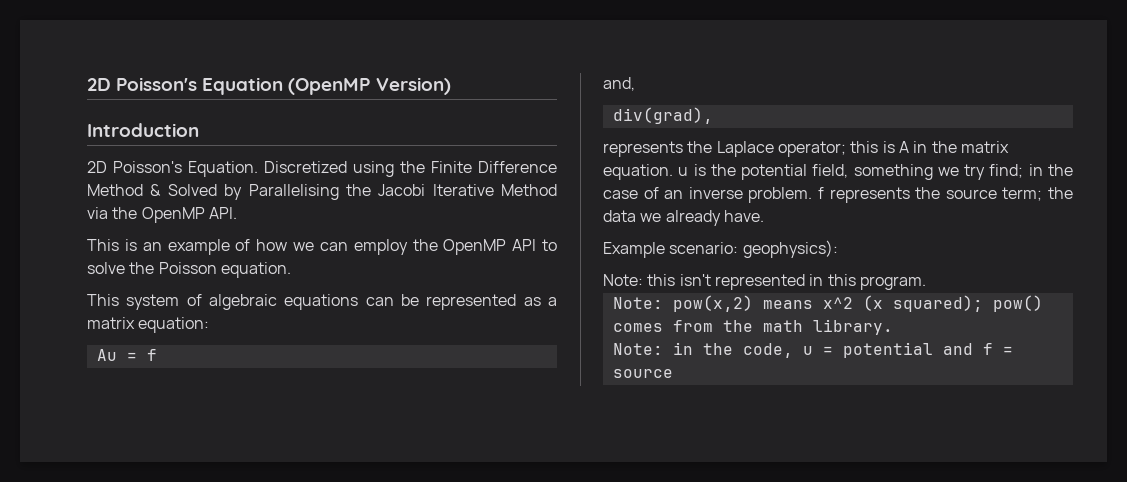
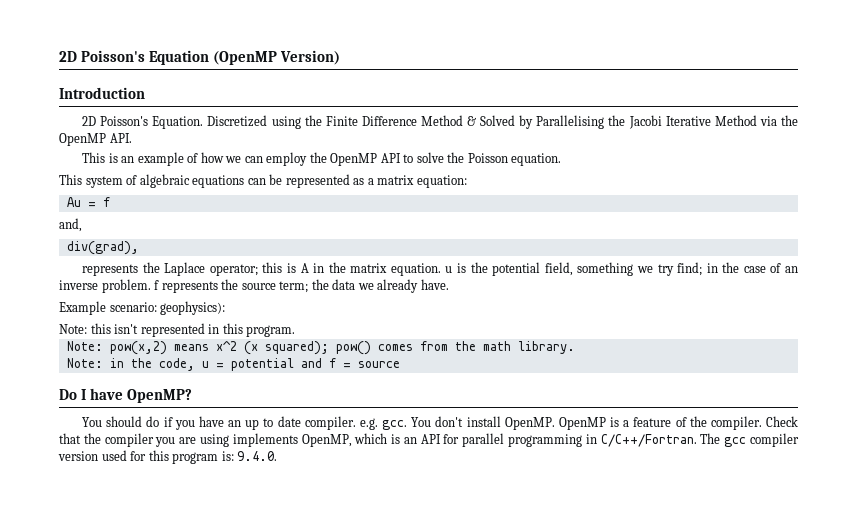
(673, 373) none -> [59,388,193,403] [82,416,799,430] [59,433,799,447] [58,450,278,464] // Do I have OpenMP? // You should do if you have an up to date compiler. e.g. gcc. You don't install OpenMP. OpenMP is a feature of the compiler. Check that the compiler you are using implements OpenMP, which is an API for parallel programming in C/C++/Fortran. The gcc compiler version used for this program is: 9.4.0.

